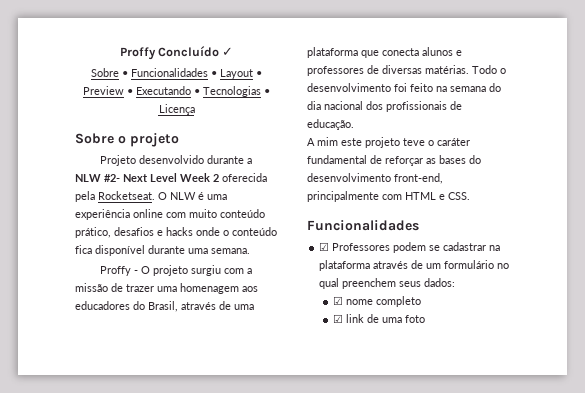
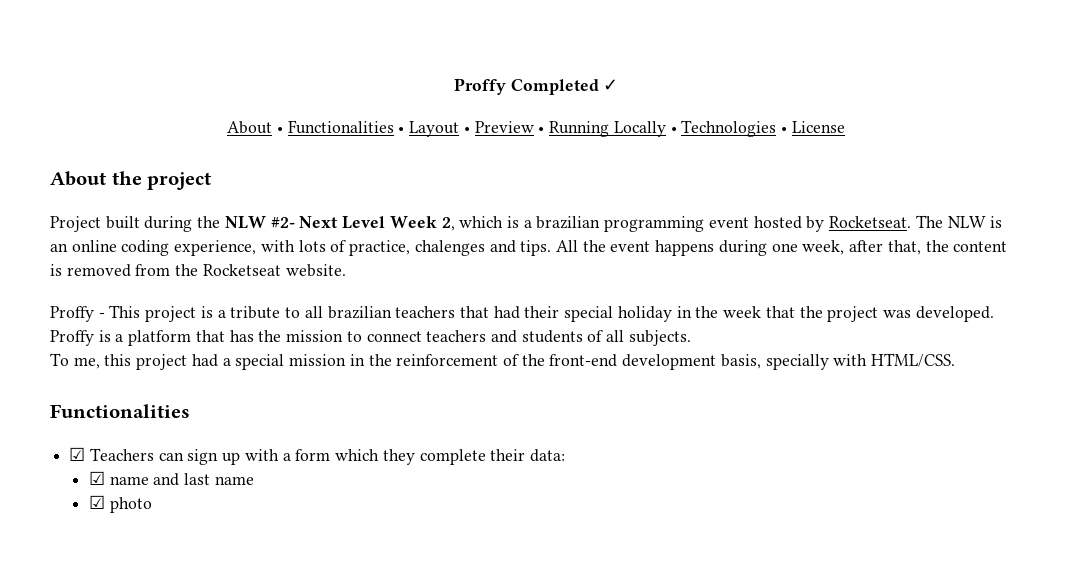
[119,46,219,60] Proffy Concluído -> [453,78,599,95] Proffy Completed
[91,68,208,77] Sobre • Funcionalidades -> [227,120,394,134] About • Functionalities
[136,86,270,97] [158,104,195,115] [75,133,179,147] [99,155,252,166] Executando • Tecnologias • Licença // Sobre o projeto // Projeto desenvolvido durante a -> [549,120,845,137] [50,171,212,190] [50,216,221,232] Running Locally • Technologies • License // About the project // Project built during the
[213,173,267,182] [75,191,227,202] [75,209,265,220] [75,227,277,238] [75,245,250,256] [99,265,252,276] [75,283,258,294] [75,301,254,312] [307,47,462,58] [307,65,506,76] [307,83,501,92] [307,101,462,112] [307,119,354,130] [307,137,470,148] [307,155,481,166] [307,173,443,184] [307,191,470,202] [307,220,419,231] [319,242,501,253] [319,260,510,271] [319,278,456,289] [332,296,421,307] [332,314,425,323] 2 oferecida pela Rocketseat. O NLW é uma experiência online com muito conteúdo prático, desafios e hacks onde o conteúdo fica disponível durante uma semana. // Proffy - O projeto surgiu com a missão de trazer uma homenagem aos educadores do Brasil, através de uma plataforma que conecta alunos e professores de diversas matérias. Todo o desenvolvimento foi feito na semana do dia nacional dos profissionais de educação. // A mim este projeto teve o caráter fundamental de reforçar as bases do desenvolvimento front-end, principalmente com HTML e CSS. // Funcionalidades // ☑ Professores podem se cadastrar na plataforma através de um formulário no qual preenchem seus dados: // ☑ nome completo // ☑ link de uma foto -> [441,215,1003,232] [50,240,1008,256] [50,264,346,277] [50,305,994,322] [50,330,691,346] [50,353,956,370] [50,404,190,418] [69,447,565,465] [88,471,254,486] [88,495,152,513] 2, which is a brazilian programming event hosted by Rocketseat. The NLW is an online coding experience, with lots of practice, chalenges and tips. All the event happens during one week, after that, the content is removed from the Rocketseat website. // Proffy - This project is a tribute to all brazilian teachers that had their special holiday in the week that the project was developed. Proffy is a platform that has the mission to connect teachers and students of all subjects. // To me, this project had a special mission in the reinforcement of the front-end development basis, specially with HTML/CSS. // Functionalities // ☑ Teachers can sign up with a form which they complete their data: // ☑ name and last name // ☑ photo

